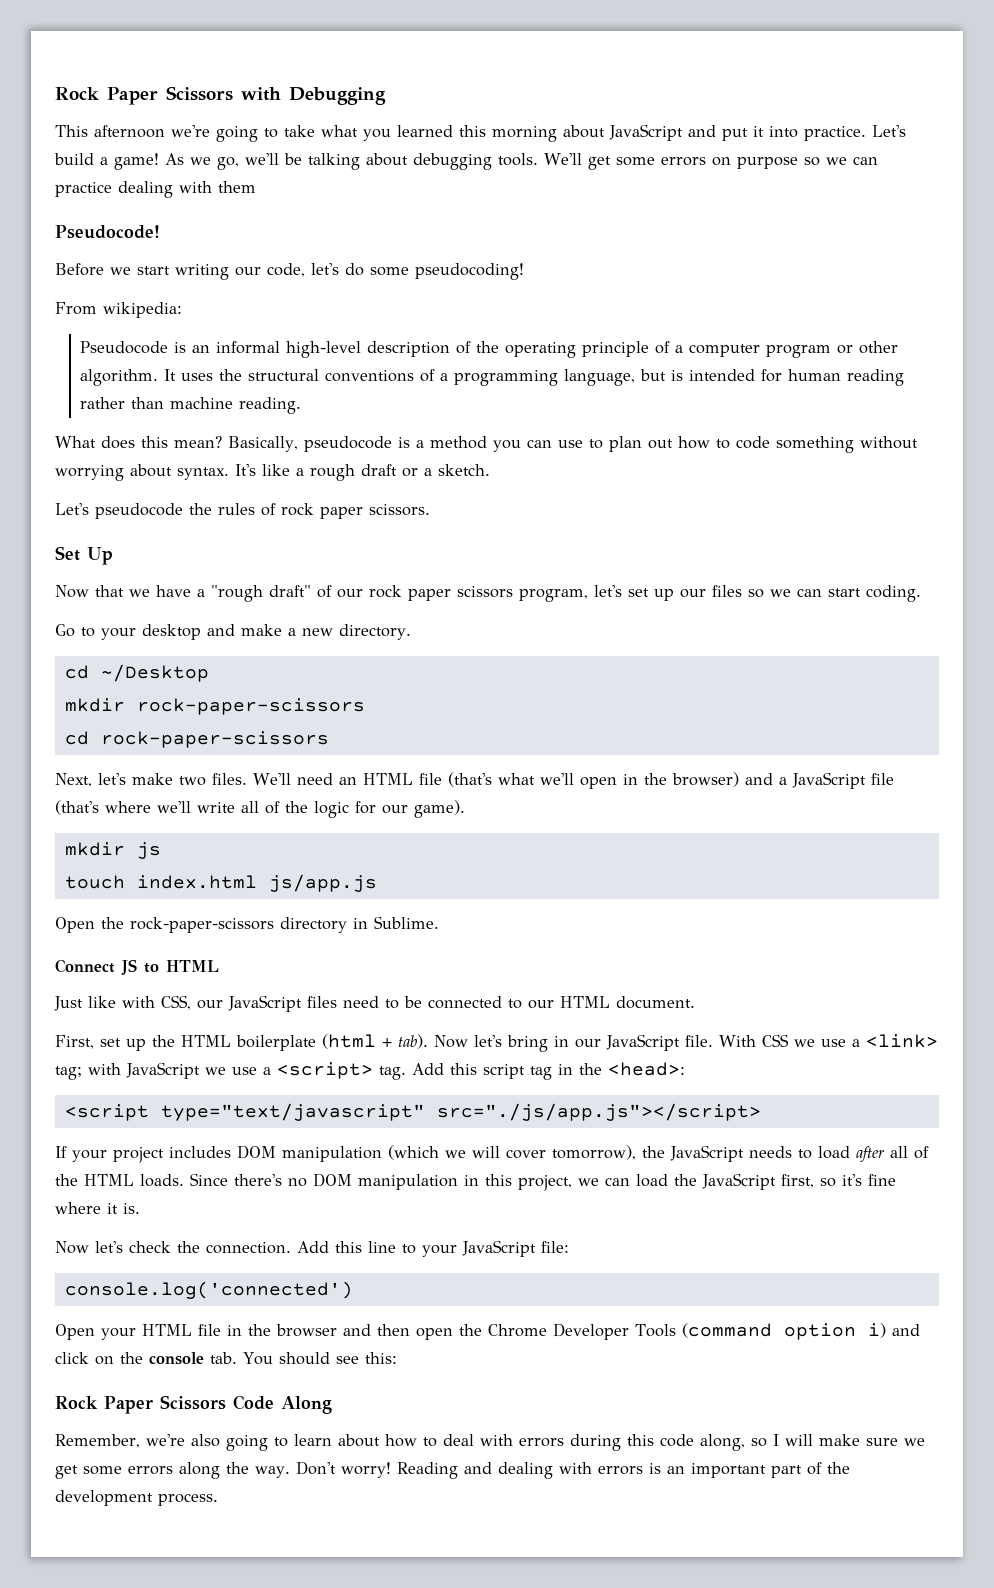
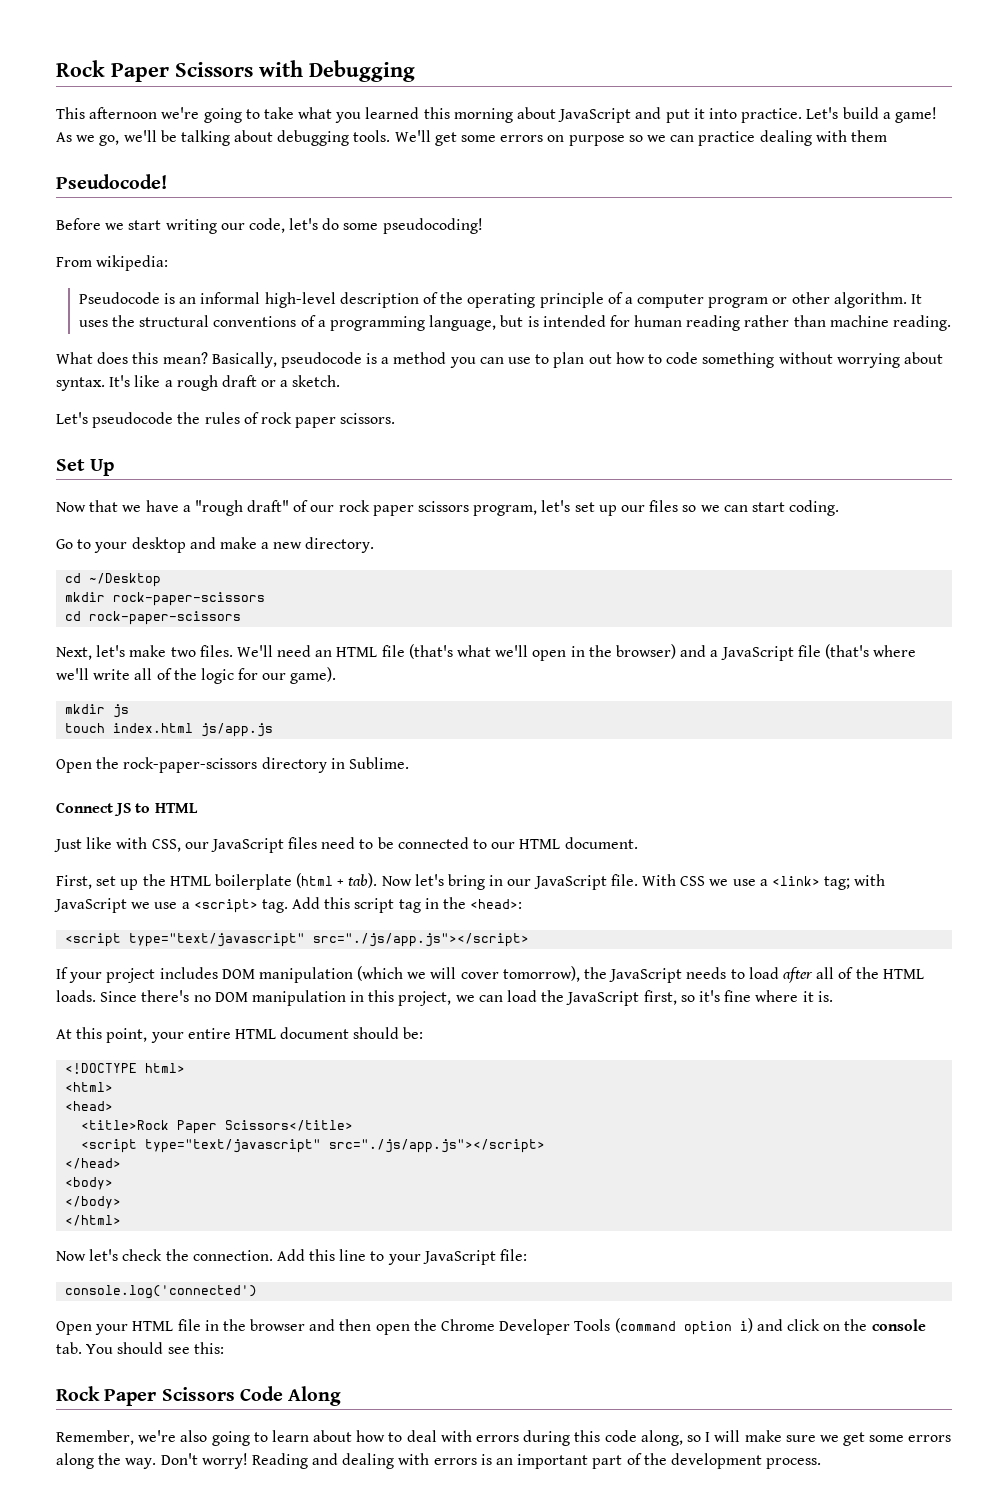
(140, 1208) none -> [56,1027,424,1043] [65,1063,186,1074] [65,1082,114,1092] [65,1101,114,1111] [81,1120,354,1134] [81,1139,546,1153] [65,1158,122,1169] [65,1177,114,1190] [65,1196,122,1209] [65,1215,122,1226] // At this point, your entire HTML document should be: // <!DOCTYPE html> // <html> // <head> // <title>Rock Paper Scissors</title> // <script type="text/javascript" src="./js/app.js"></script> // </head> // <body> // </body> // </html>

